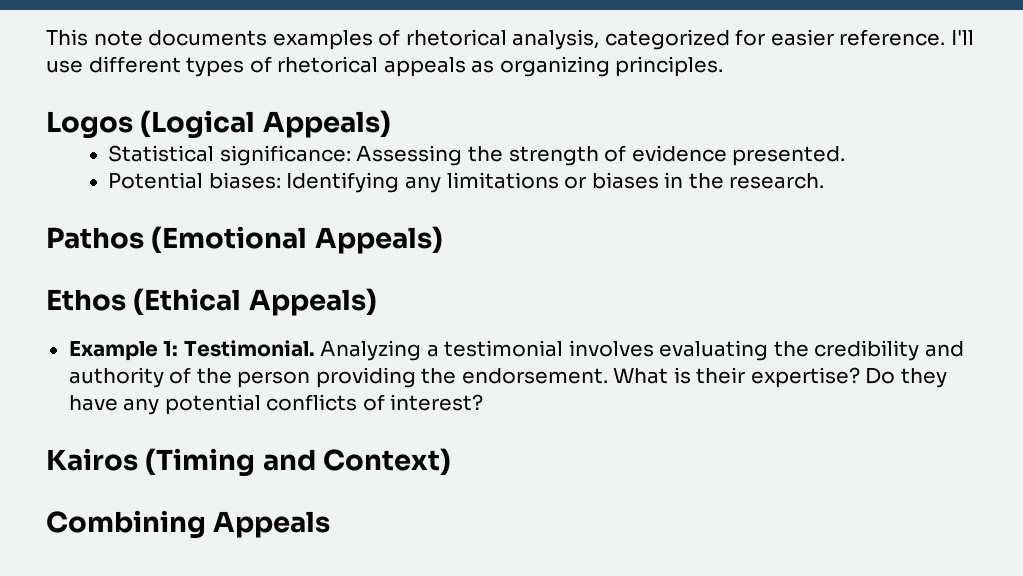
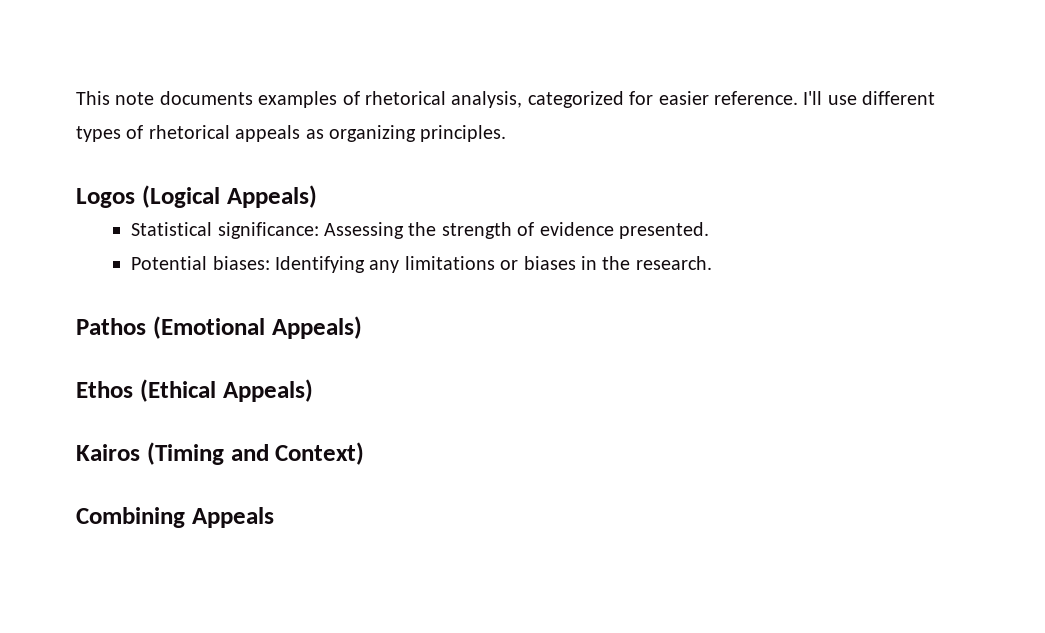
[68,340,964,361] [68,367,947,388] [68,394,484,415] // Example 1: Testimonial. Analyzing a testimonial involves evaluating the credibility and authority of the person providing the endorsement. What is their expertise? Do they have any potential conflicts of interest? -> (313, 390) none

